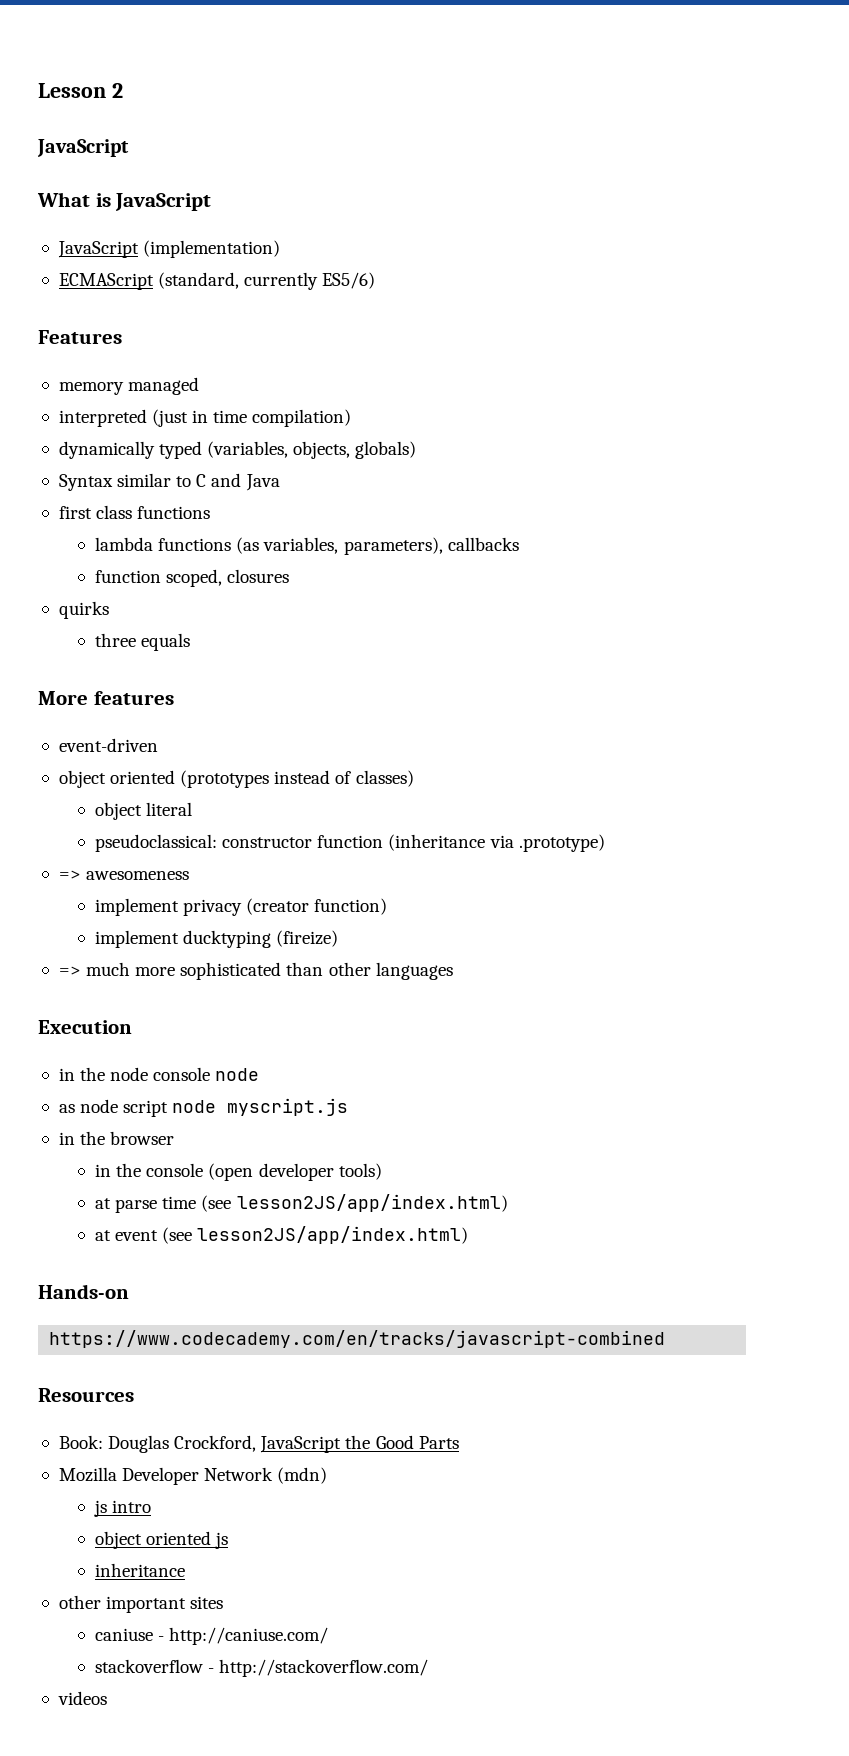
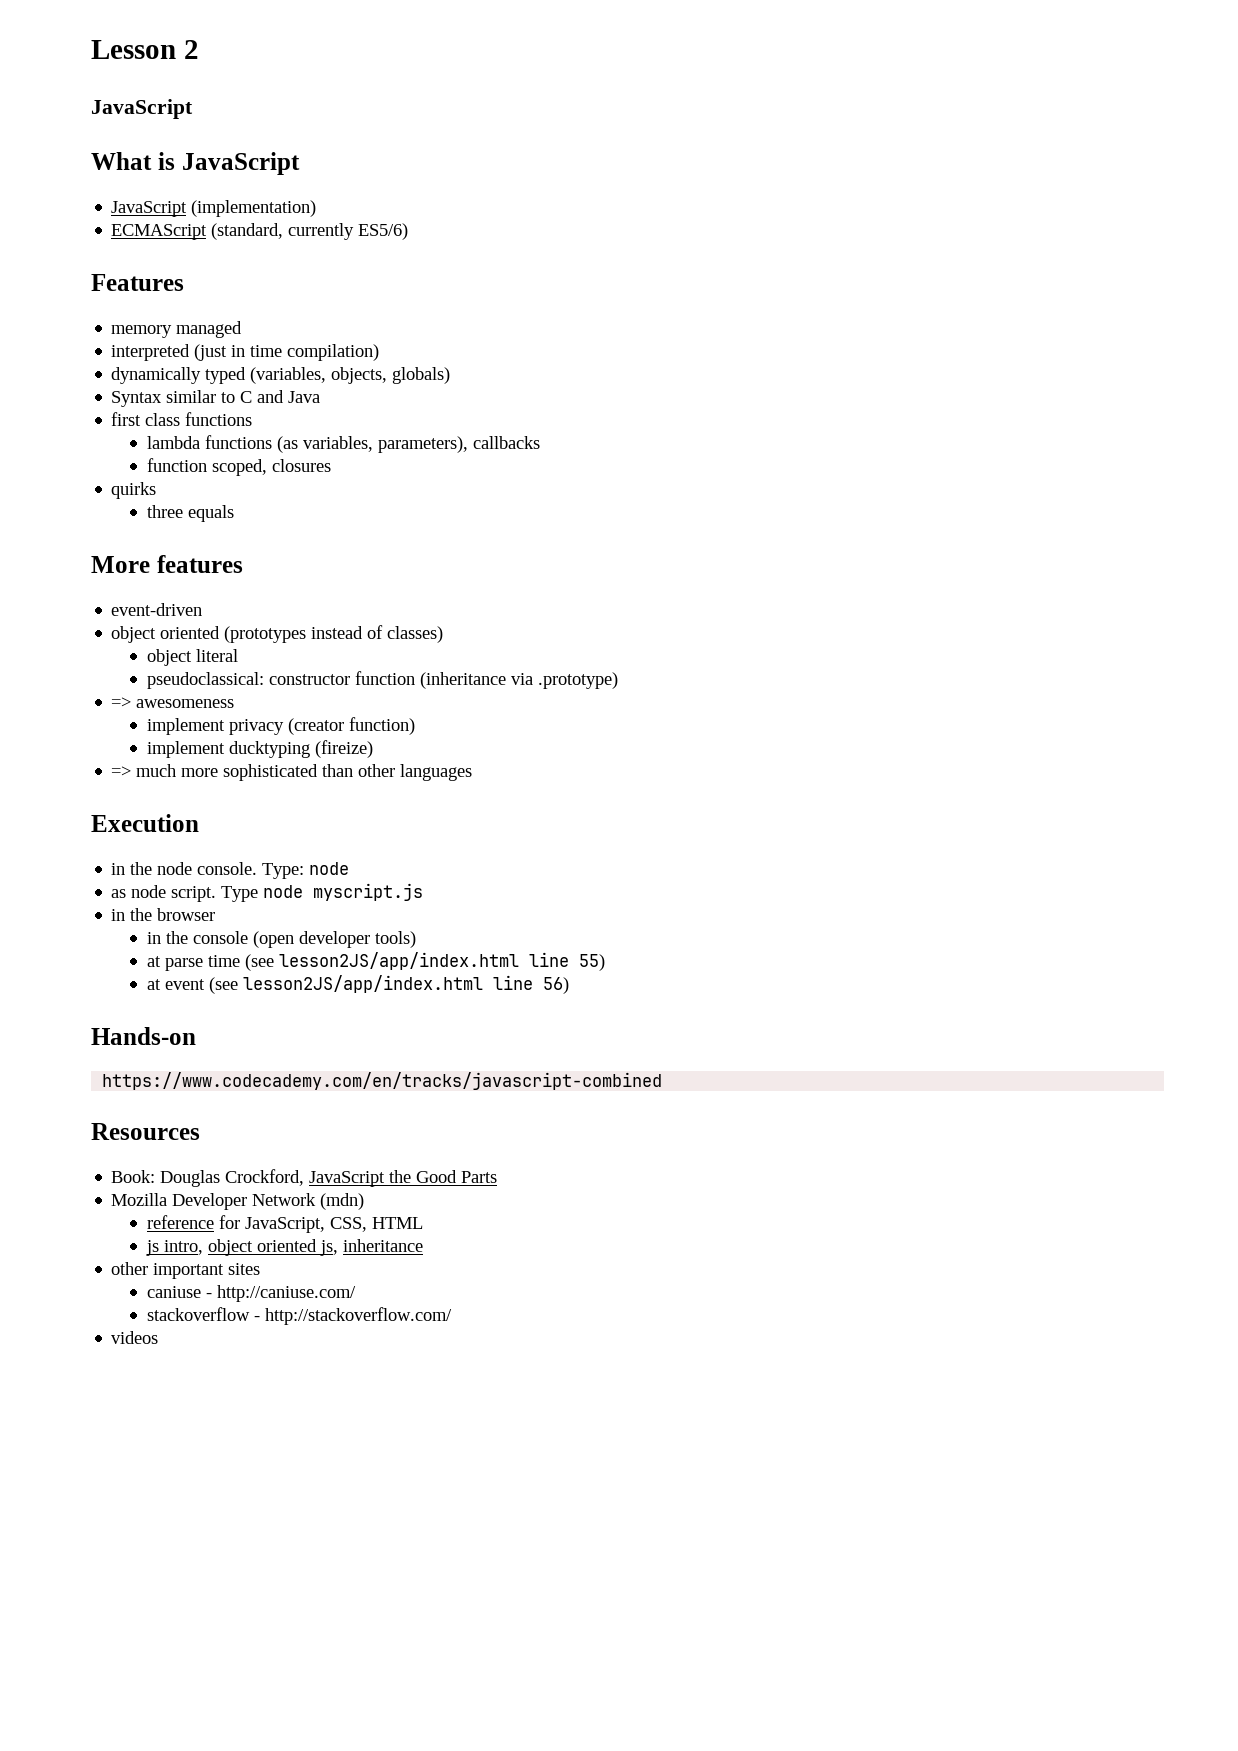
[153,1067,211,1081] console -> [197,862,305,879] console. Type:
[123,1100,169,1117] script -> [171,886,259,902] script. Type
[236,1194,508,1212] lesson2JS/app/index.html) -> [278,952,605,971] lesson2JS/app/index.html line 55)
[197,1226,469,1244] lesson2JS/app/index.html) -> [242,975,569,994] lesson2JS/app/index.html line 56)
[94,1500,152,1517] [95,1531,229,1549] // js intro // object oriented js // -> [146,1215,423,1233] [145,1239,338,1256] // reference for JavaScript, CSS, HTML // js intro, object oriented js,

